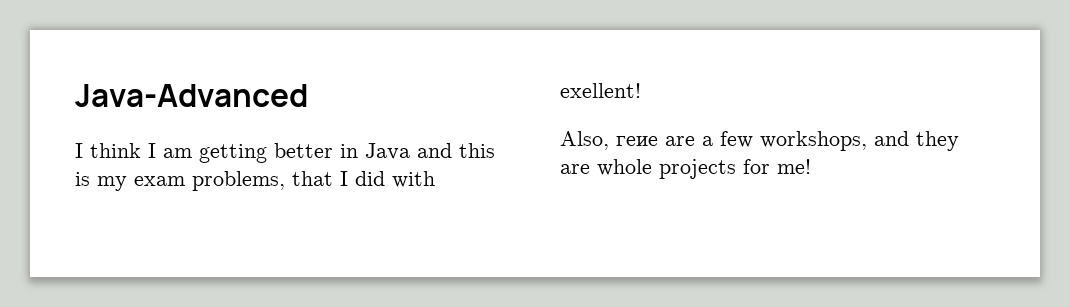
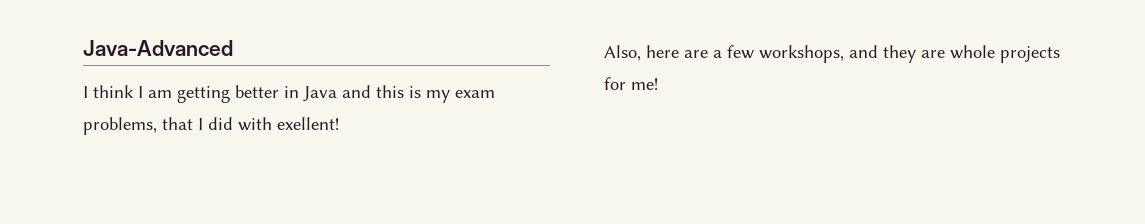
[616,136,658,146] геие -> [646,45,679,58] here

